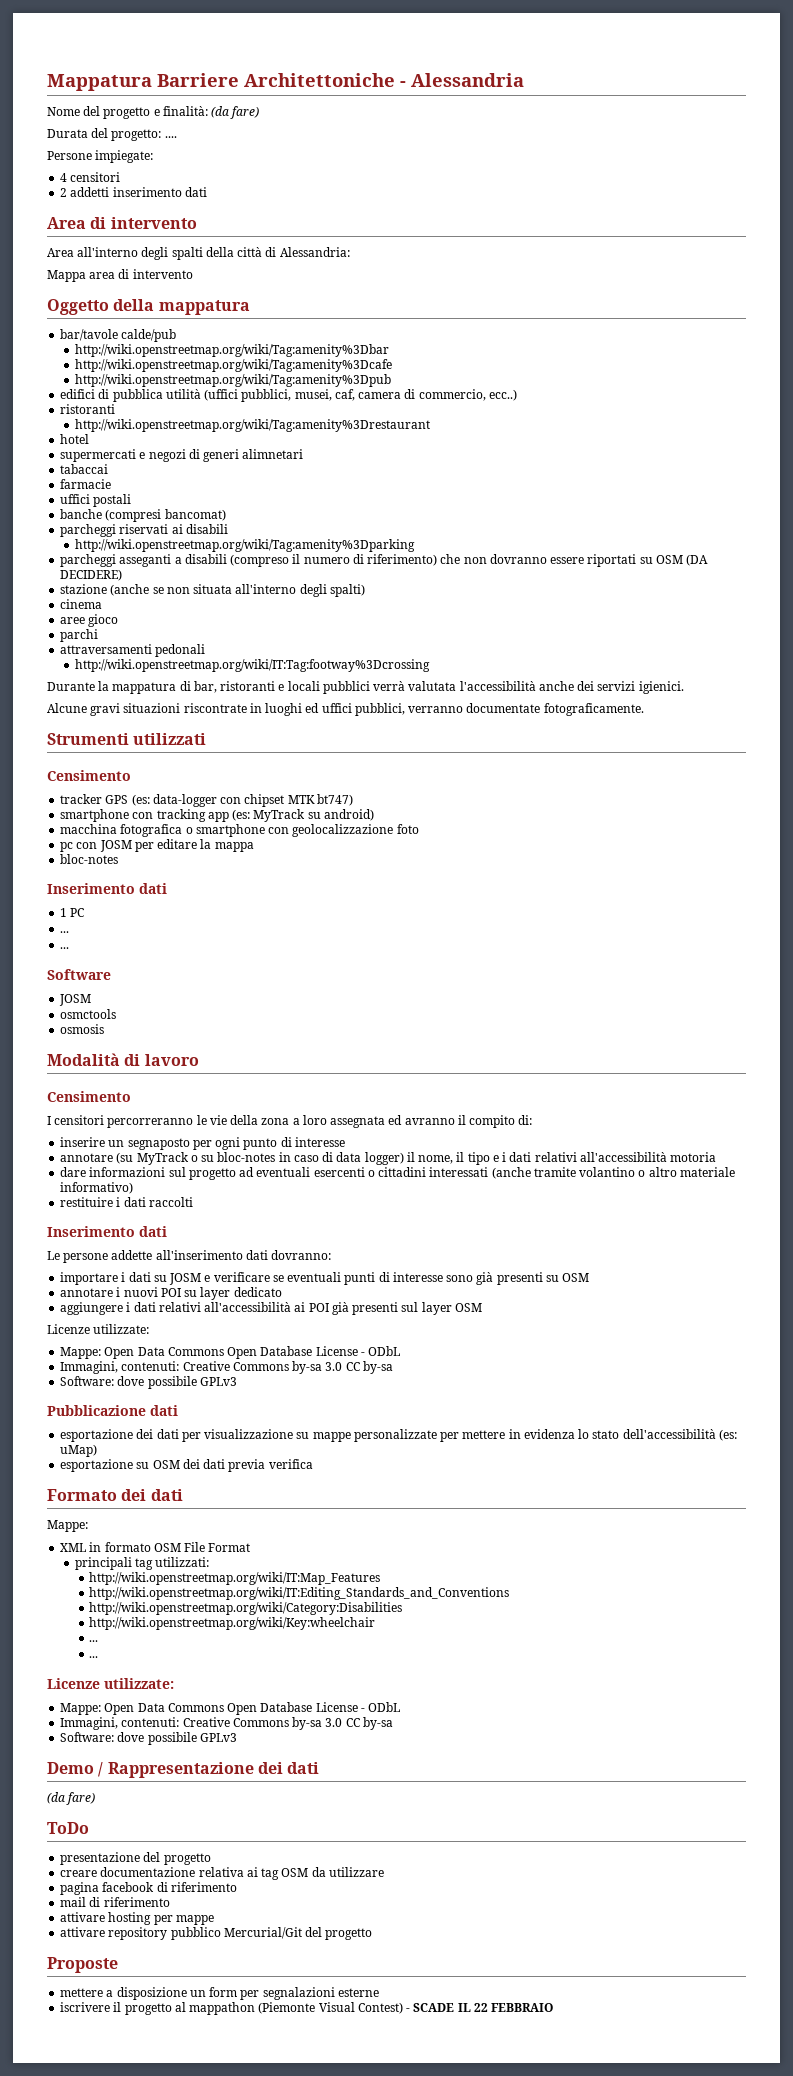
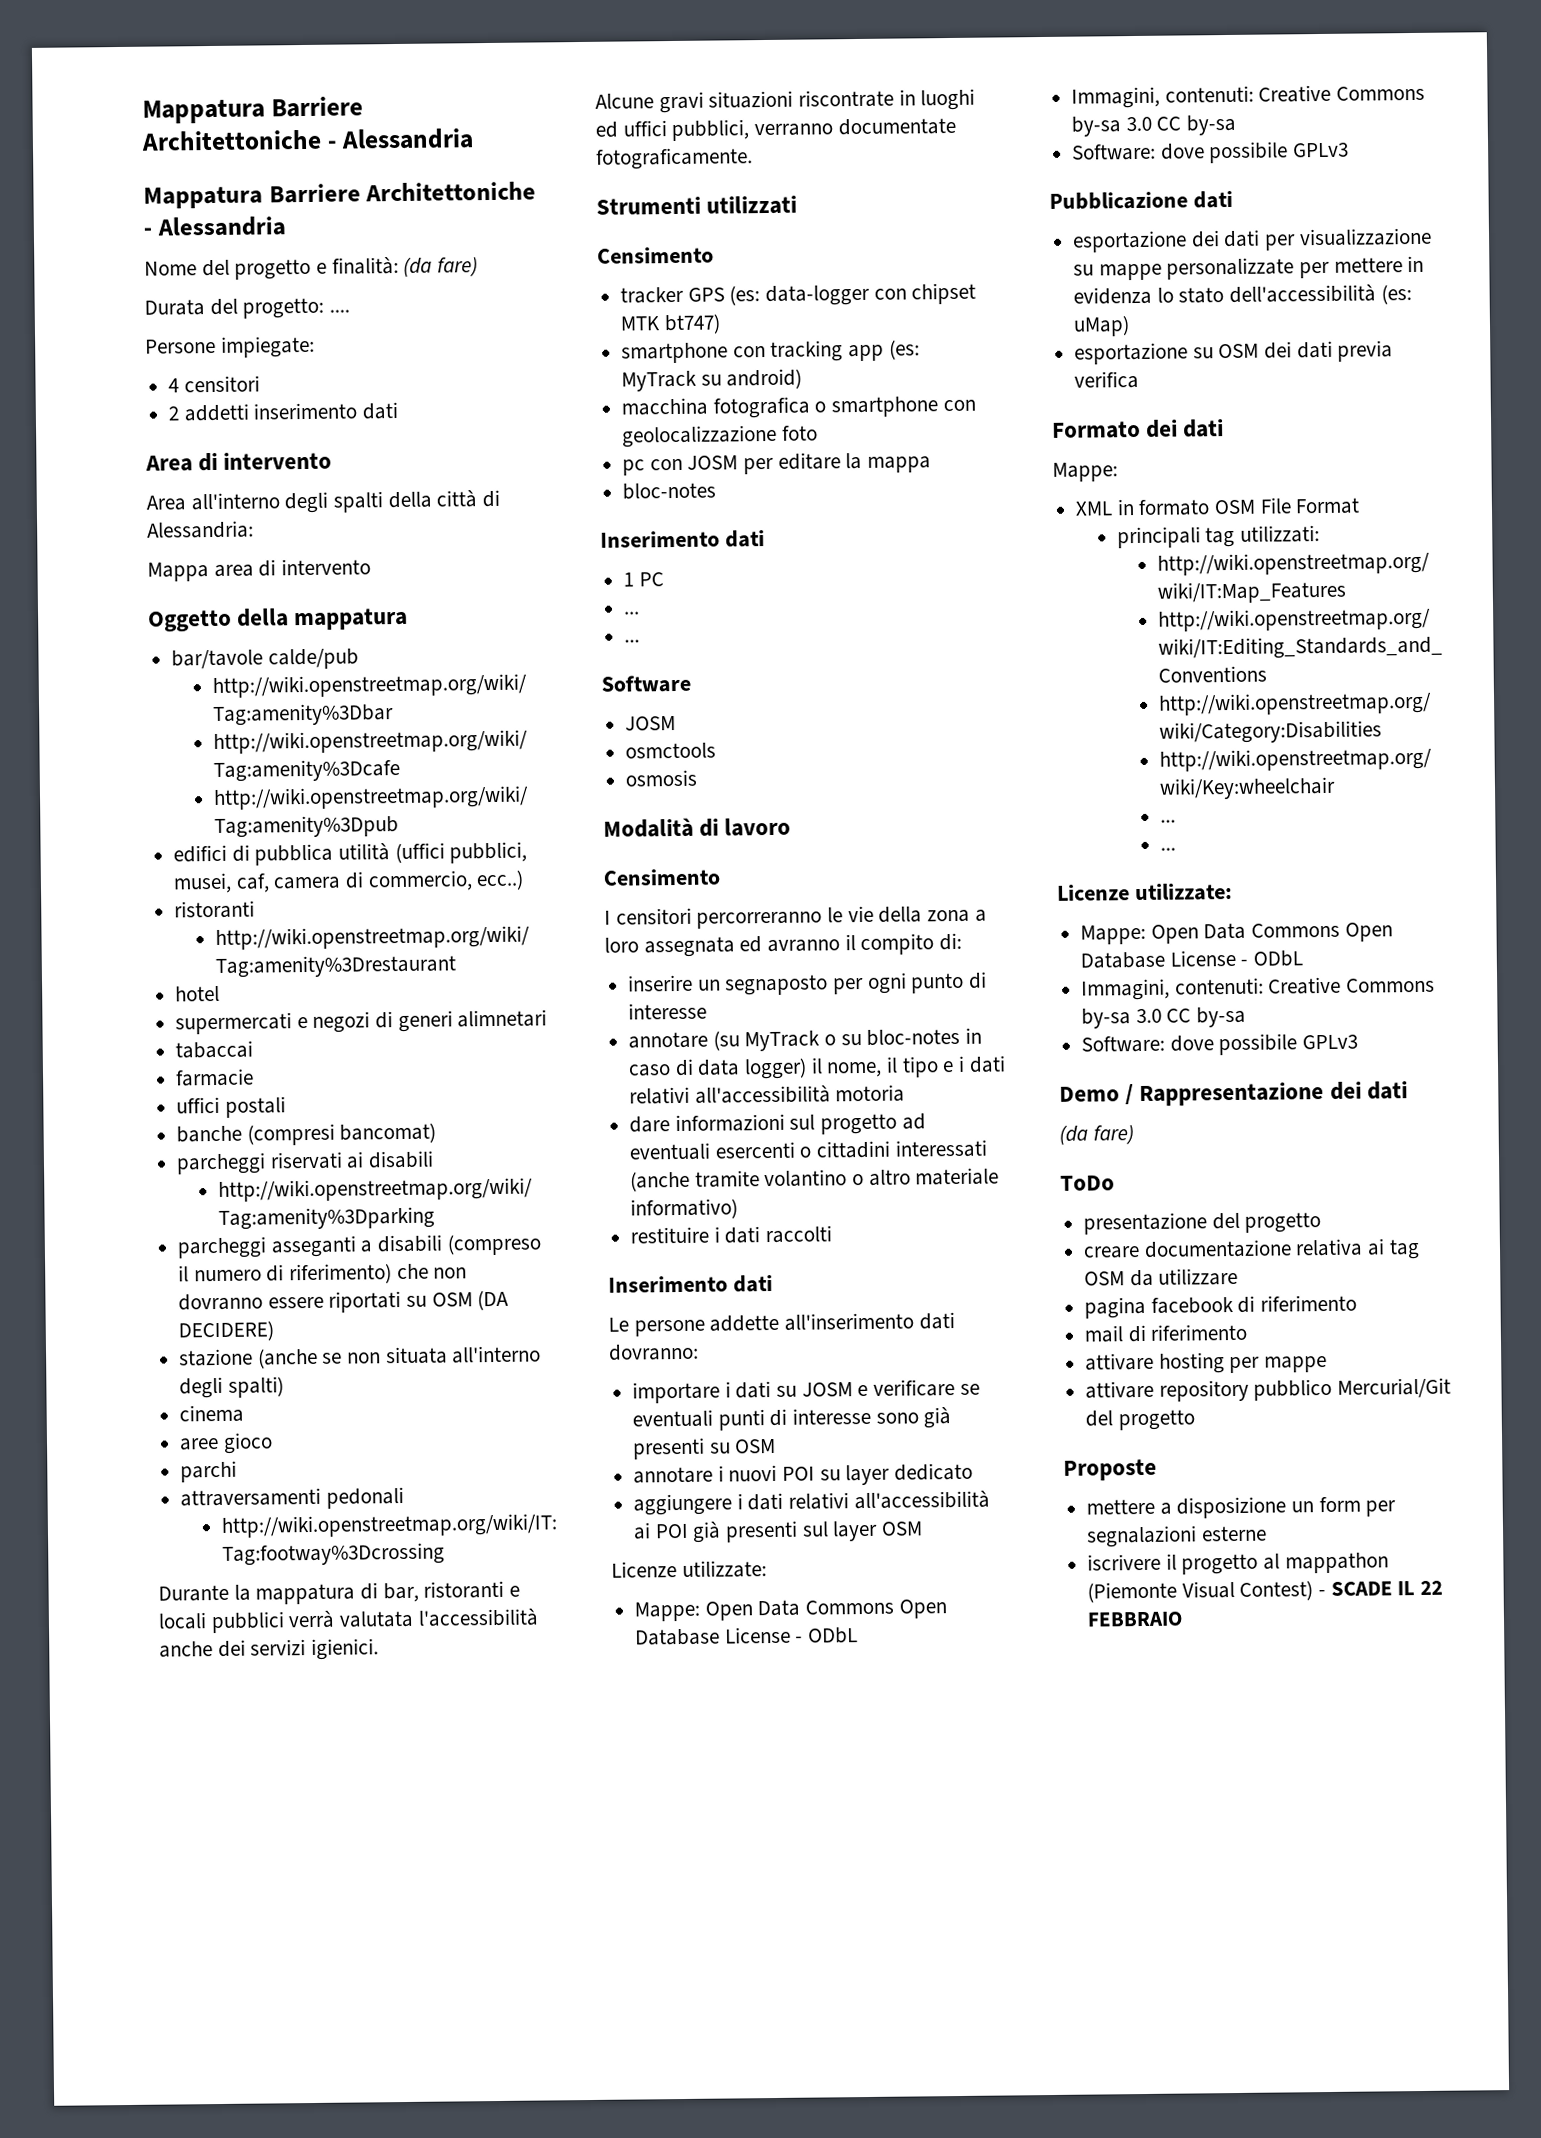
[47,73,524,91] Mappatura Barriere Architettoniche - Alessandria -> [142,96,363,124] [141,128,474,151] [143,181,537,209] [143,216,286,237] Mappatura Barriere Architettoniche - Alessandria // Mappatura Barriere Architettoniche - Alessandria

